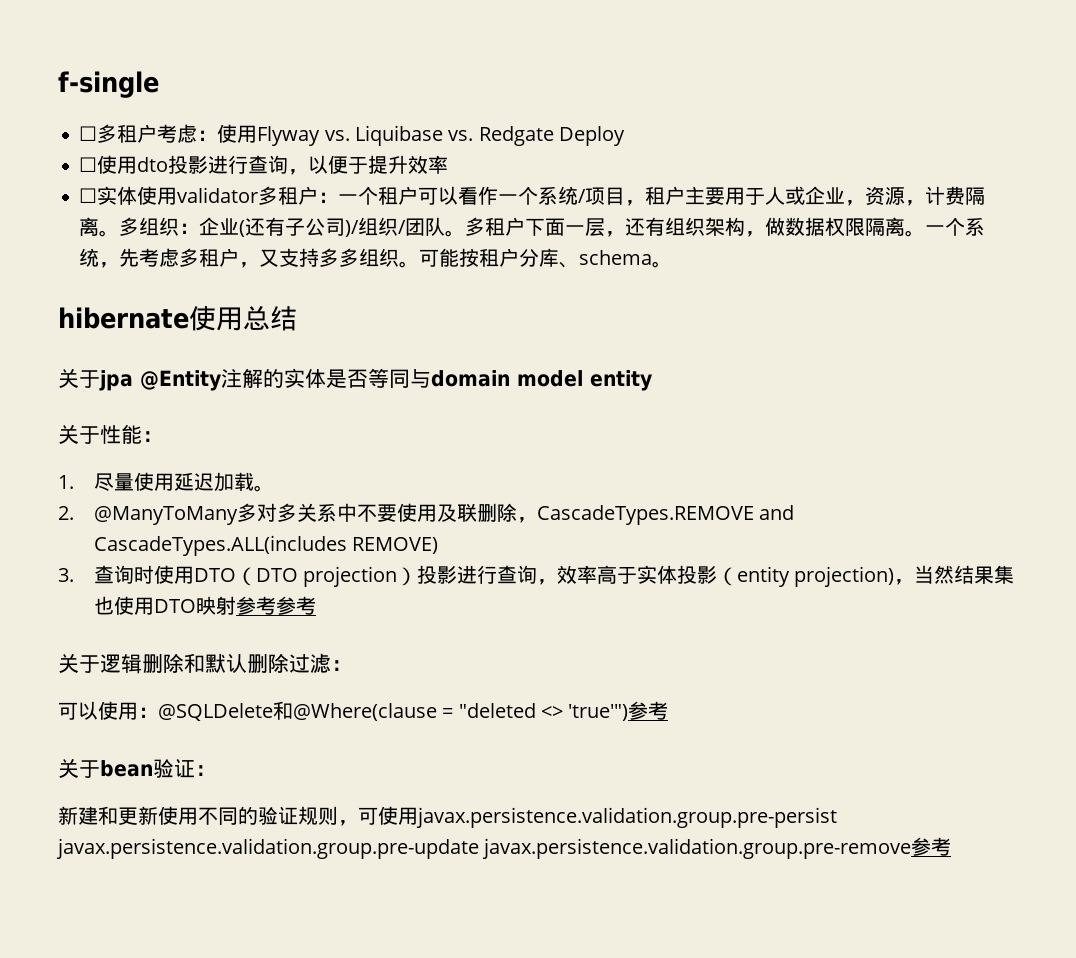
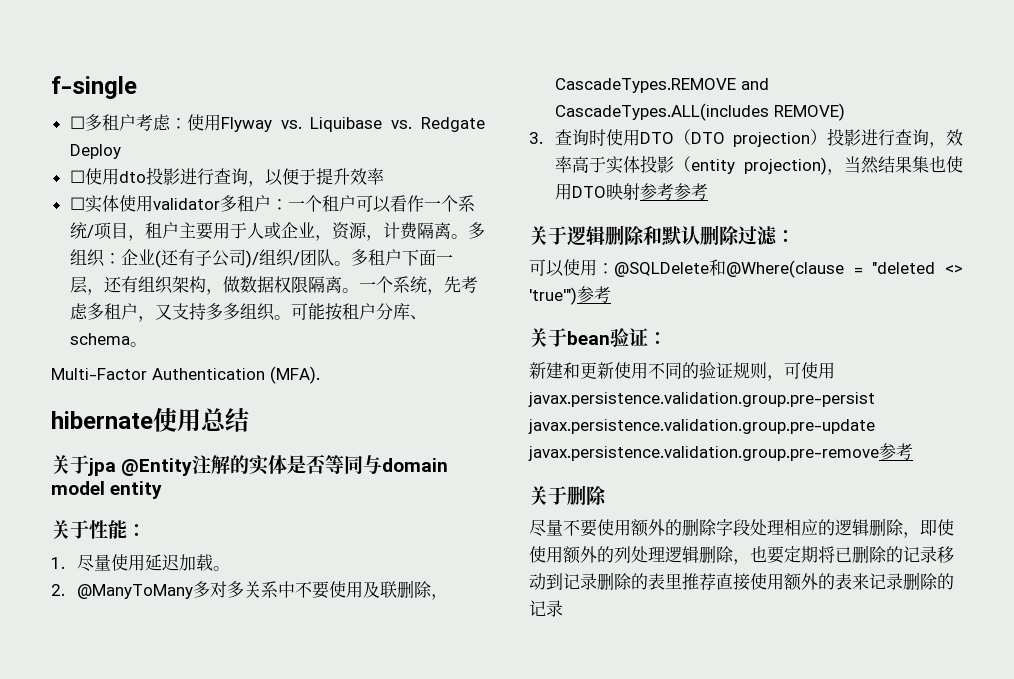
(673, 264) none -> [51,366,320,384] // Multi-Factor Authentication (MFA).
(952, 846) none -> [529,485,607,506] [529,518,954,538] [529,545,954,565] [529,572,954,591] [529,600,563,617] // 关于删除 // 尽量不要使用额外的删除字段处理相应的逻辑删除，即使使用额外的列处理逻辑删除，也要定期将已删除的记录移动到记录删除的表里推荐直接使用额外的表来记录删除的记录

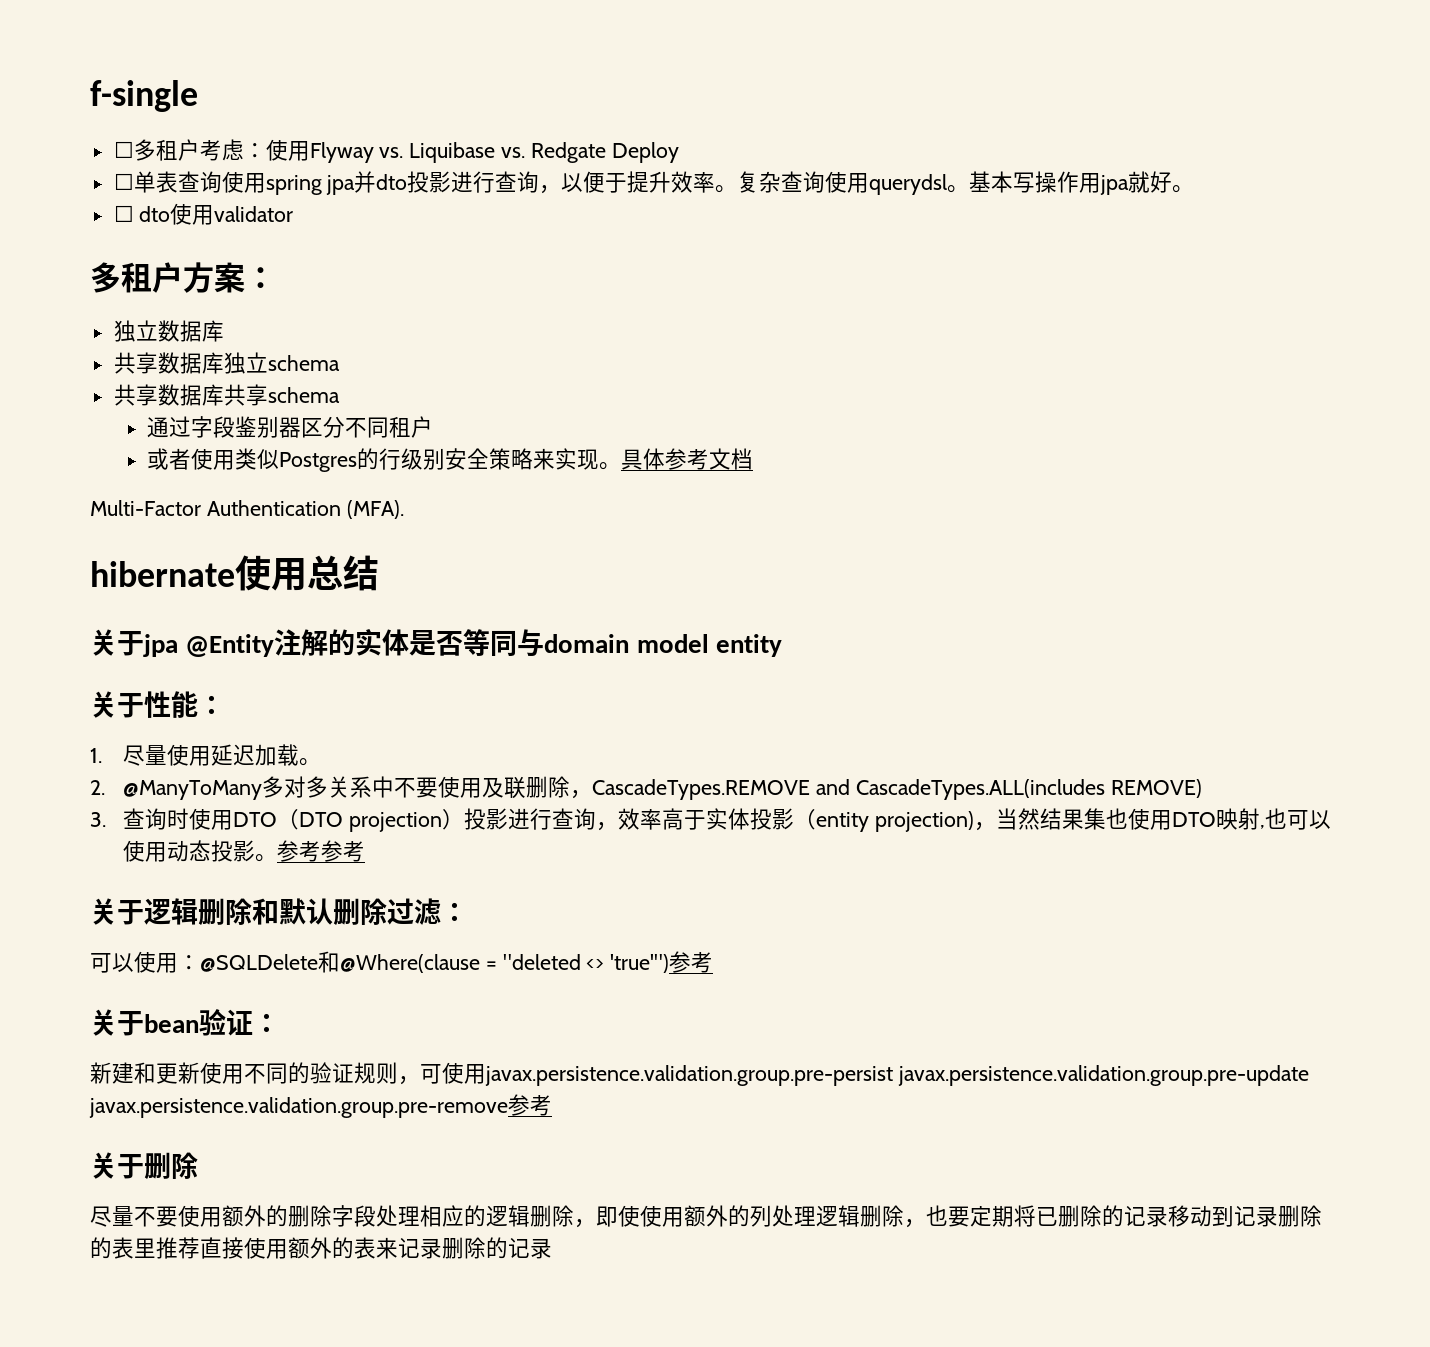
[84,168,119,185] 使用 -> [133,171,377,195] 单表查询使用spring jpa并
[69,195,119,213] // ☐实体 -> [715,171,1195,195] [113,205,171,222] 。复杂查询使用querydsl。基本写操作用jpa就好。 // ☐ dto
[219,195,475,213] [69,222,485,241] [69,249,453,268] [69,276,478,295] [69,303,427,322] [69,333,147,347] 多租户：一个租户可以看作一个系统/项目，租户主要用于人或企业，资源，计费隔离。多组织：企业(还有子公司)/组织/团队。多租户下面一层，还有组织架构，做数据权限隔离。一个系统，先考虑多租户，又支持多多组织。可能按租户分库、schema。 -> [90,262,276,293] [113,320,224,342] [113,352,340,374] [113,384,340,406] [147,416,434,438] [147,448,754,472] // 多租户方案： // 独立数据库 // 共享数据库独立schema // 共享数据库共享schema // 通过字段鉴别器区分不同租户 // 或者使用类似Postgres的行级别安全策略来实现。具体参考文档
(640, 191) none -> [1260,808,1332,830] [123,840,278,862] ,也可以使用动态投影。

